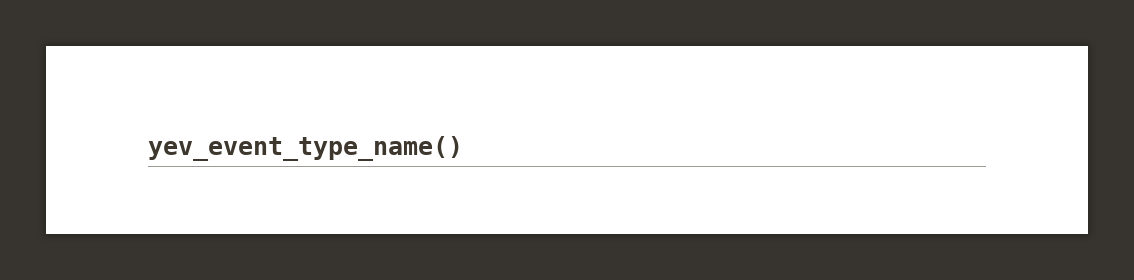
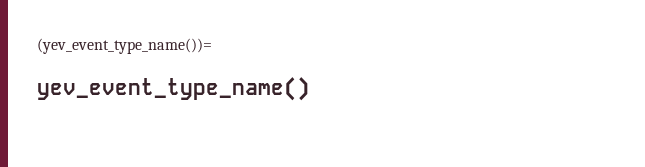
(148, 148) none -> [37,38,212,54] (yev_event_type_name())= //

